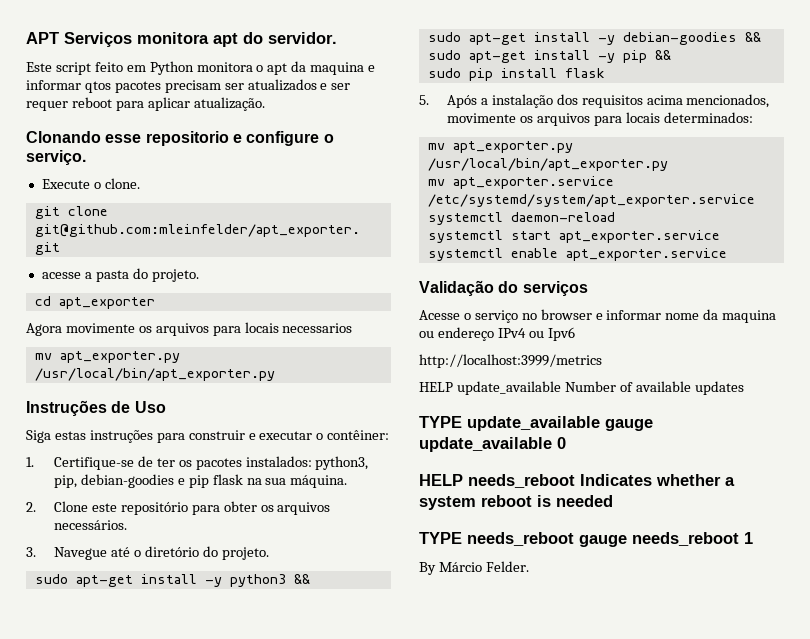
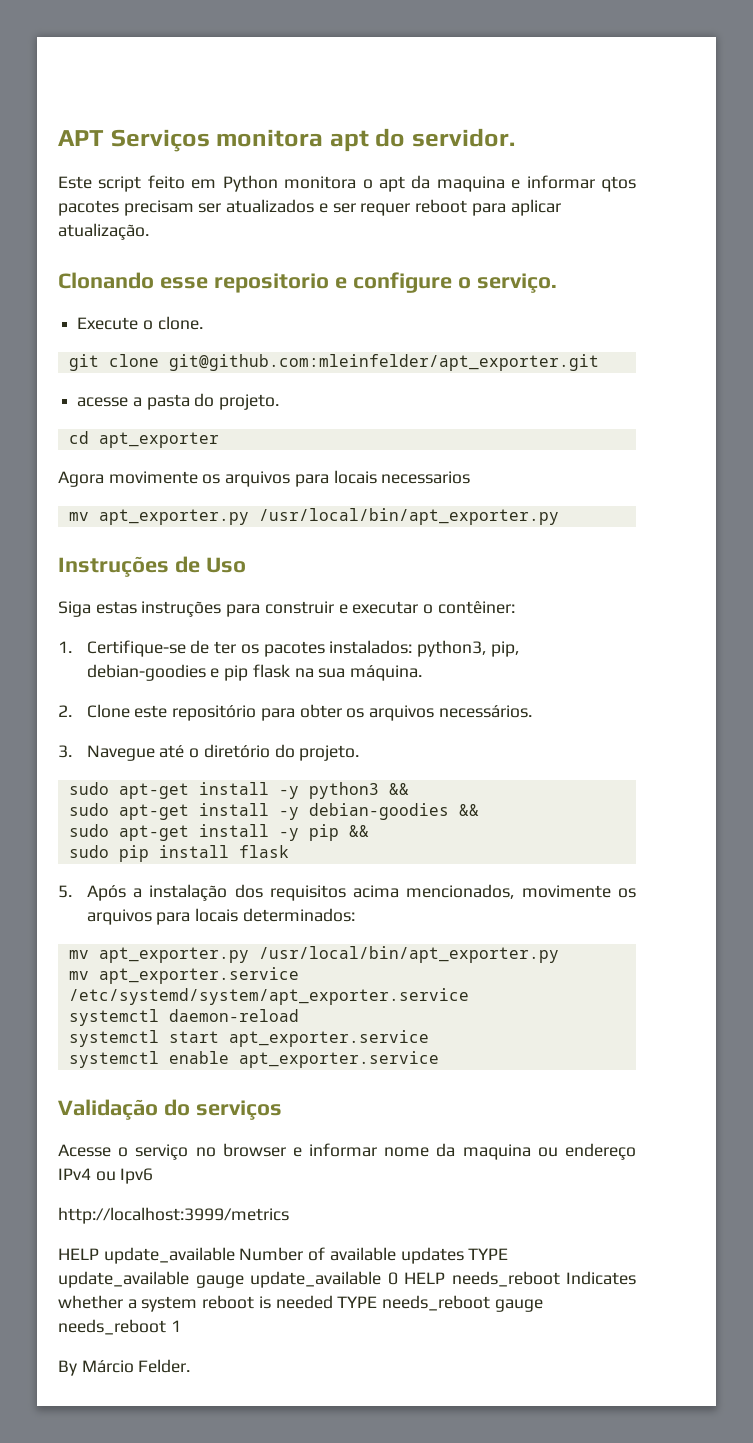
(744, 388) // -> (464, 1255) none
(566, 443) // -> (398, 1278) none
(613, 501) // -> (333, 1302) none

